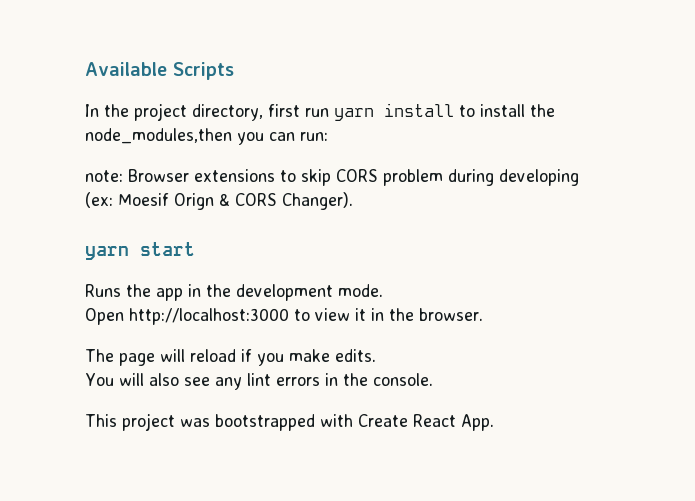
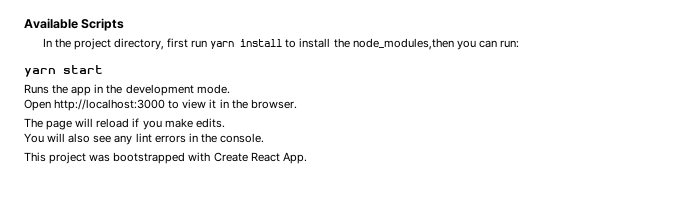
[85,169,579,186] [85,192,353,210] // note: Browser extensions to skip CORS problem during developing (ex: Moesif Orign & CORS Changer). -> (519, 44) none

